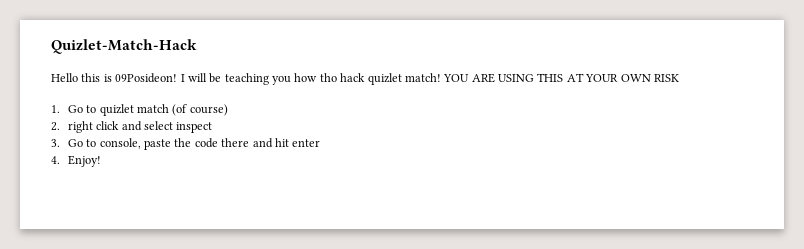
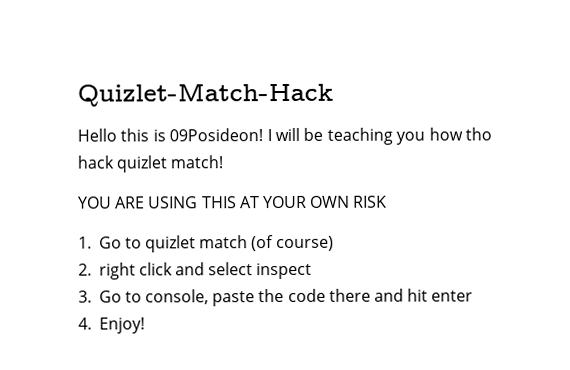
(441, 77) none -> (224, 162) //

